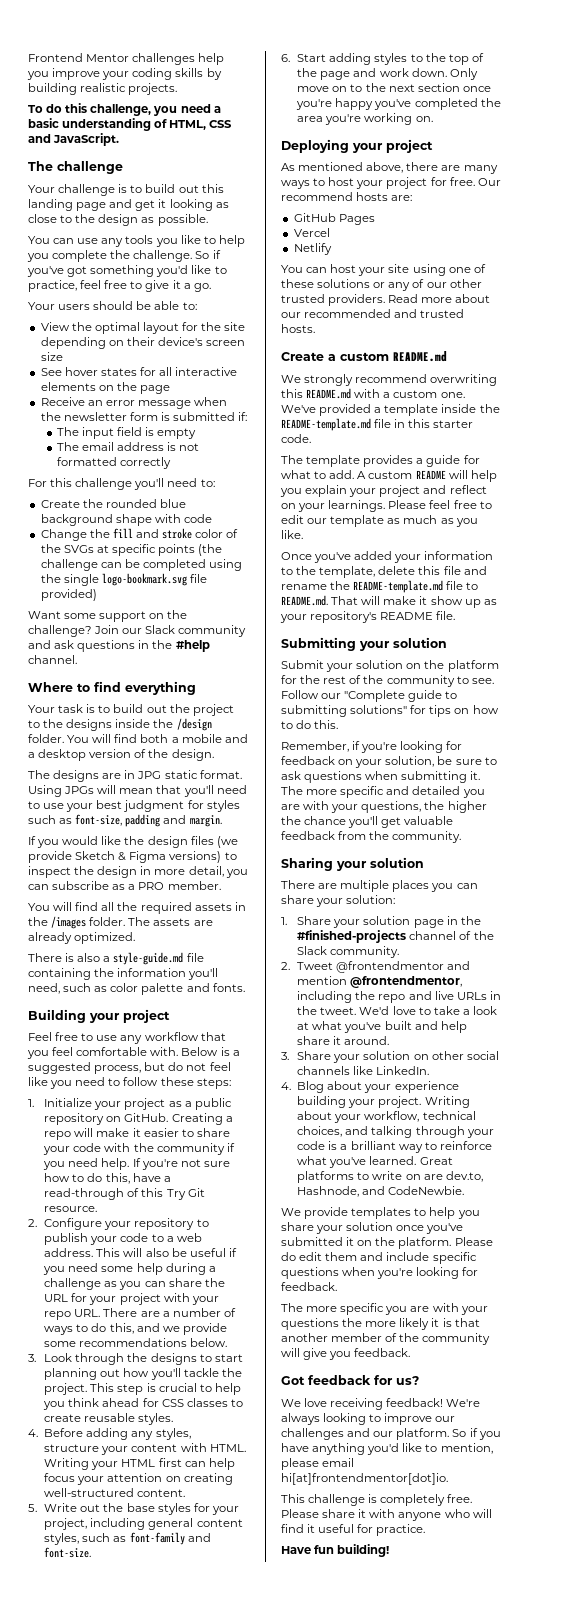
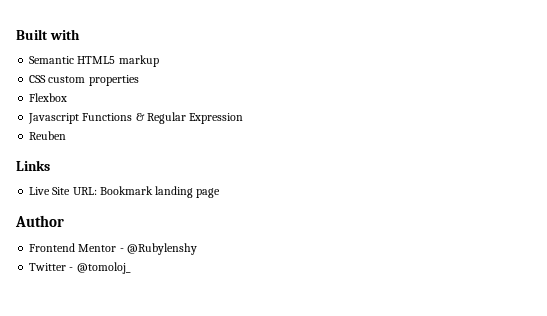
[28,53,225,65] [27,68,222,80] [28,83,178,95] [28,103,221,116] [28,118,233,131] [28,133,120,146] [28,161,123,174] [28,184,224,196] [28,199,229,211] [28,214,208,226] [28,235,245,247] [27,250,221,262] [27,265,227,277] [28,280,211,292] [28,301,197,310] [40,322,246,334] [40,337,246,349] [40,352,63,361] [40,367,238,376] [40,382,170,394] [40,397,228,409] [40,412,248,421] [56,427,197,439] [56,442,200,451] [56,457,172,469] [28,478,215,490] [40,499,186,508] [40,514,212,526] [40,528,239,541] [40,544,223,556] [40,559,243,571] [40,573,207,586] [40,589,97,601] [28,610,188,622] [28,625,247,637] [28,640,210,652] [28,655,77,664] [28,681,196,695] [28,704,234,716] [28,718,212,731] [28,734,248,743] [28,749,214,761] [28,770,242,782] [28,785,247,797] [28,800,240,812] [28,814,222,827] [28,836,238,848] [28,851,237,863] [28,866,248,878] [28,881,221,890] [28,902,246,914] [28,916,213,929] [28,932,136,944] [28,952,204,965] [28,968,219,980] [28,983,245,995] [28,1009,170,1023] [28,1032,226,1044] [27,1047,240,1059] [28,1062,231,1074] [28,1077,231,1089] [28,1098,232,1110] [44,1113,233,1125] [44,1128,230,1140] [43,1143,235,1155] [43,1158,230,1170] [44,1173,171,1184] [44,1188,205,1200] [44,1206,98,1212] [28,1218,209,1230] [44,1233,202,1245] [44,1248,237,1257] [43,1263,216,1275] [44,1278,225,1290] [44,1293,219,1305] [44,1308,236,1320] [44,1323,227,1335] [44,1338,228,1347] [28,1353,243,1365] [44,1368,242,1380] [44,1383,241,1395] [43,1398,243,1410] [44,1413,174,1425] [28,1428,191,1440] [44,1443,246,1455] [44,1458,235,1470] [44,1473,233,1485] [44,1488,186,1497] [28,1503,239,1515] [44,1518,243,1530] [44,1532,211,1545] [44,1547,92,1558] [281,53,484,65] [297,68,478,80] [297,83,491,92] [296,98,501,110] [297,113,433,125] [281,139,433,153] [281,162,498,174] [281,177,501,189] [281,192,413,201] [293,213,375,225] [293,228,330,237] [293,243,332,255] [281,264,486,276] [281,279,482,291] [281,294,491,306] [281,309,465,318] [281,324,315,333] [281,351,447,362] [281,374,498,386] [281,388,465,399] [281,404,500,416] [281,418,474,431] [281,434,311,443] [281,455,480,467] [281,470,497,482] [280,485,487,497] [281,500,492,512] [281,515,478,527] [281,530,303,539] [281,551,494,563] [281,566,487,578] [281,580,479,593] [281,595,497,608] [280,611,456,623] [281,637,447,651] [281,660,499,672] [281,675,494,687] [281,690,458,702] [281,705,499,717] [281,720,339,729] [281,741,463,753] [281,756,497,768] [281,771,481,783] [281,786,485,798] [281,801,487,813] [281,816,454,828] [281,831,462,843] [281,857,424,871] [281,880,478,892] [281,895,396,907] [281,916,481,928] [297,930,494,943] [297,946,400,958] [281,961,471,973] [297,976,463,988] [297,991,501,1003] [297,1006,497,1015] [297,1021,467,1033] [297,1036,390,1045] [281,1051,499,1063] [297,1066,430,1075] [281,1081,459,1093] [297,1096,470,1108] [297,1111,476,1123] [297,1126,494,1138] [297,1141,492,1153] [297,1156,453,1168] [297,1171,483,1183] [297,1186,465,1197] [281,1207,480,1219] [281,1222,464,1234] [281,1237,493,1249] [281,1252,477,1264] [281,1267,479,1279] [281,1282,337,1291] [281,1303,488,1315] [281,1318,480,1330] [281,1333,491,1345] [281,1348,411,1360] [281,1375,419,1385] [281,1398,481,1410] [281,1413,456,1425] [281,1428,501,1440] [281,1443,493,1455] [281,1458,355,1470] [281,1473,448,1485] [281,1494,473,1506] [281,1509,492,1521] [281,1524,426,1536] [281,1544,390,1557] Frontend Mentor challenges help you improve your coding skills by building realistic projects. // To do this challenge, you need a basic understanding of HTML, CSS and JavaScript. // The challenge // Your challenge is to build out this landing page and get it looking as close to the design as possible. // You can use any tools you like to help you complete the challenge. So if you've got something you'd like to practice, feel free to give it a go. // Your users should be able to: // View the optimal layout for the site depending on their device's screen size // See hover states for all interactive elements on the page // Receive an error message when the newsletter form is submitted if: // The input field is empty // The email address is not formatted correctly // For this challenge you'll need to: // Create the rounded blue background shape with code // Change the fill and stroke color of the SVGs at specific points (the challenge can be completed using the single logo-bookmark.svg file provided) // Want some support on the challenge? Join our Slack community and ask questions in the #help channel. // Where to find everything // Your task is to build out the project to the designs inside the /design folder. You will find both a mobile and a desktop version of the design. // The designs are in JPG static format. Using JPGs will mean that you'll need to use your best judgment for styles such as font-size, padding and margin. // If you would like the design files (we provide Sketch & Figma versions) to inspect the design in more detail, you can subscribe as a PRO member. // You will find all the required assets in the /images folder. The assets are already optimized. // There is also a style-guide.md file containing the information you'll need, such as color palette and fonts. // Building your project // Feel free to use any workflow that you feel comfortable with. Below is a suggested process, but do not feel like you need to follow these steps: // 1. Initialize your project as a public repository on GitHub. Creating a repo will make it easier to share your code with the community if you need help. If you're not sure how to do this, have a read-through of this Try Git resource. // 2. Configure your repository to publish your code to a web address. This will also be useful if you need some help during a challenge as you can share the URL for your project with your repo URL. There are a number of ways to do this, and we provide some recommendations below. // 3. Look through the designs to start planning out how you'll tackle the project. This step is crucial to help you think ahead for CSS classes to create reusable styles. // 4. Before adding any styles, structure your content with HTML. Writing your HTML first can help focus your attention on creating well-structured content. // 5. Write out the base styles for your project, including general content styles, such as font-family and font-size. // 6. Start adding styles to the top of the page and work down. Only move on to the next section once you're happy you've completed the area you're working on. // Deploying your project // As mentioned above, there are many ways to host your project for free. Our recommend hosts are: // GitHub Pages // Vercel // Netlify // You can host your site using one of these solutions or any of our other trusted providers. Read more about our recommended and trusted hosts. // Create a custom README.md // We strongly recommend overwriting this README.md with a custom one. We've provided a template inside the README-template.md file in this starter code. // The template provides a guide for what to add. A custom README will help you explain your project and reflect on your learnings. Please feel free to edit our template as much as you like. // Once you've added your information to the template, delete this file and rename the README-template.md file to README.md. That will make it show up as your repository's README file. // Submitting your solution // Submit your solution on the platform for the rest of the community to see. Follow our "Complete guide to submitting solutions" for tips on how to do this. // Remember, if you're looking for feedback on your solution, be sure to ask questions when submitting it. The more specific and detailed you are with your questions, the higher the chance you'll get valuable feedback from the community. // Sharing your solution // There are multiple places you can share your solution: // 1. Share your solution page in the #finished-projects channel of the Slack community. // 2. Tweet @frontendmentor and mention @frontendmentor, including the repo and live URLs in the tweet. We'd love to take a look at what you've built and help share it around. // 3. Share your solution on other social channels like LinkedIn. // 4. Blog about your experience building your project. Writing about your workflow, technical choices, and talking through your code is a brilliant way to reinforce what you've learned. Great platforms to write on are dev.to, Hashnode, and CodeNewbie. // We provide templates to help you share your solution once you've submitted it on the platform. Please do edit them and include specific questions when you're looking for feedback. // The more specific you are with your questions the more likely it is that another member of the community will give you feedback. // Got feedback for us? // We love receiving feedback! We're always looking to improve our challenges and our platform. So if you have anything you'd like to mention, please email hi[at]frontendmentor[dot]io. // This challenge is completely free. Please share it with anyone who will find it useful for practice. // Have fun building! -> [16,29,80,40] [29,55,159,67] [29,75,139,86] [29,93,68,102] [28,112,244,124] [29,131,67,140] [16,160,50,171] [29,186,221,198] [15,215,64,227] [29,243,197,255] [29,262,131,274] Built with // Semantic HTML5 markup // CSS custom properties // Flexbox // Javascript Functions & Regular Expression // Reuben // Links // Live Site URL: Bookmark landing page // Author // Frontend Mentor - @Rubylenshy // Twitter - @tomoloj_

